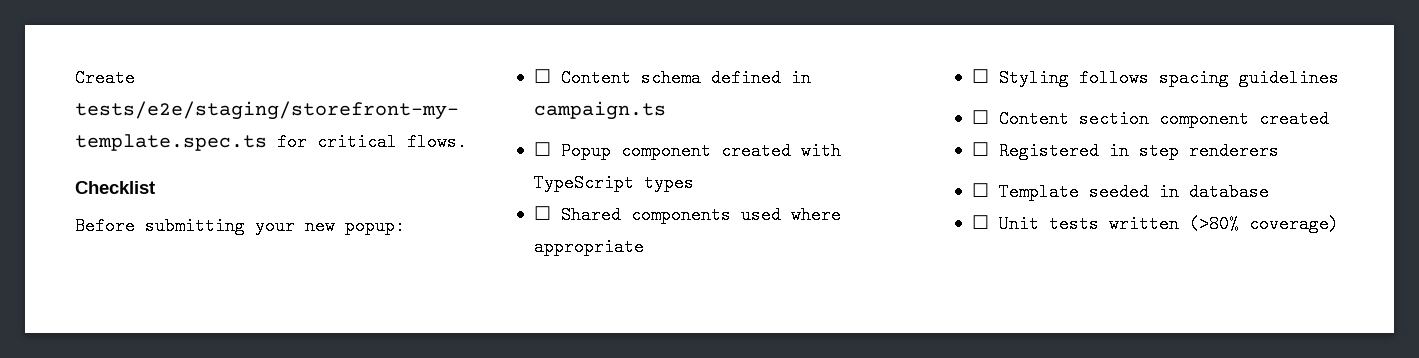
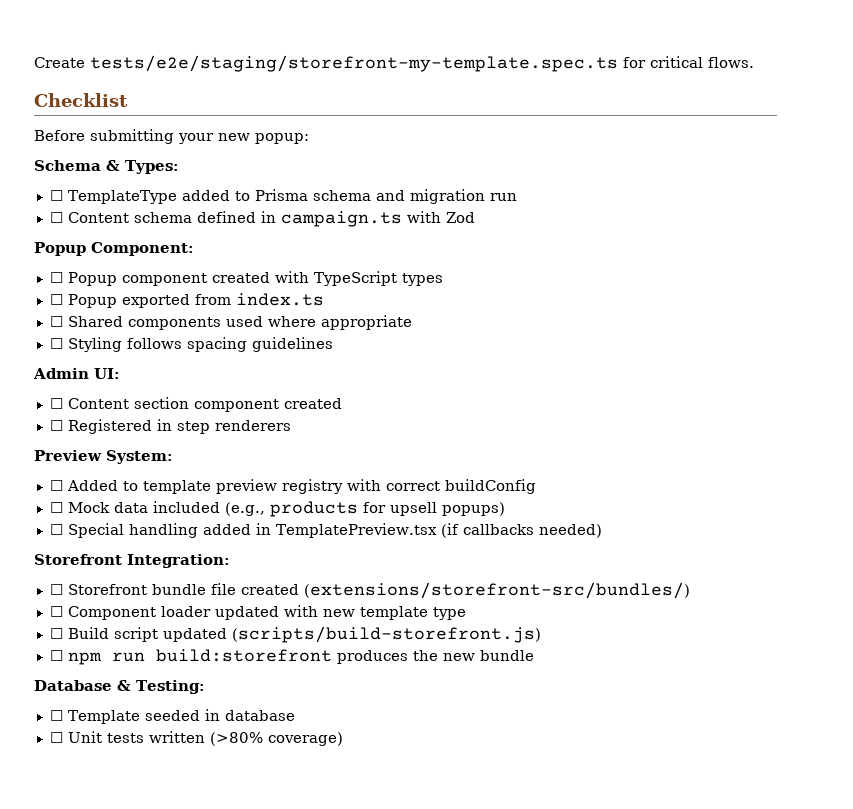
(405, 226) none -> [34,160,179,174] [49,189,517,204] // Schema & Types: // ☐ TemplateType added to Prisma schema and migration run
(666, 110) none -> [406,211,475,223] [34,242,194,256] with Zod // Popup Component:
(694, 183) none -> [49,293,324,308] // ☐ Popup exported from index.ts
(1339, 78) none -> [33,368,120,379] // Admin UI:
(1279, 151) none -> [34,450,173,464] [49,479,536,494] [49,501,505,517] [49,523,602,538] [34,554,230,568] [49,582,690,599] [49,605,466,620] [49,626,541,643] [49,649,534,665] [34,680,205,694] // Preview System: // ☐ Added to template preview registry with correct buildConfig // ☐ Mock data included (e.g., products for upsell popups) // ☐ Special handling added in TemplatePreview.tsx (if callbacks needed) // Storefront Integration: // ☐ Storefront bundle file created (extensions/storefront-src/bundles/) // ☐ Component loader updated with new template type // ☐ Build script updated (scripts/build-storefront.js) // ☐ npm run build:storefront produces the new bundle // Database & Testing:

